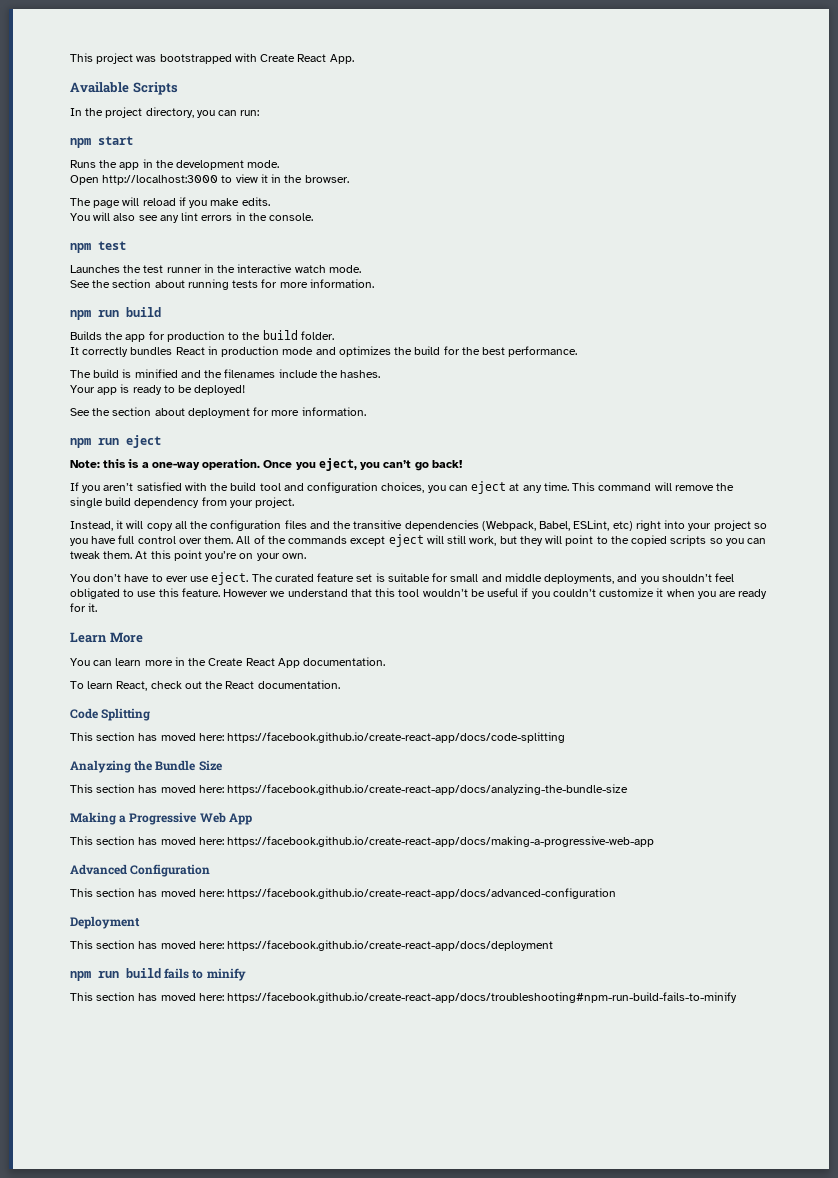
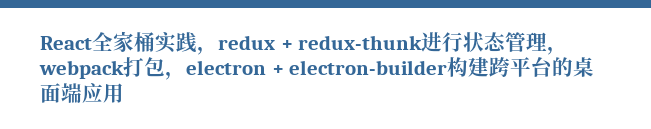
[70,53,354,64] [70,82,178,95] [70,107,260,118] [70,136,133,148] [70,159,280,170] [70,174,349,185] [70,197,270,208] [70,212,314,223] [70,241,126,253] [70,264,361,273] [70,279,374,290] [70,307,161,320] [70,330,334,342] [70,346,578,357] [70,369,381,378] [70,384,246,395] [70,407,366,418] [70,435,161,448] [70,458,462,471] [70,481,735,494] [70,497,295,508] [70,520,767,531] [70,534,767,547] [70,550,306,561] [70,572,735,585] [70,588,768,599] [70,603,98,612] [70,632,143,643] [70,657,386,668] [70,680,340,691] [70,708,151,721] [70,732,566,743] [70,760,222,773] [70,784,629,795] [70,812,252,825] [70,836,655,847] [70,864,211,877] [70,888,617,899] [70,916,140,929] [70,940,554,951] [70,968,246,981] [70,992,738,1003] This project was bootstrapped with Create React App. // Available Scripts // In the project directory, you can run: // npm start // Runs the app in the development mode. // Open http://localhost:3000 to view it in the browser. // The page will reload if you make edits. // You will also see any lint errors in the console. // npm test // Launches the test runner in the interactive watch mode. // See the section about running tests for more information. // npm run build // Builds the app for production to the build folder. // It correctly bundles React in production mode and optimizes the build for the best performance. // The build is minified and the filenames include the hashes. // Your app is ready to be deployed! // See the section about deployment for more information. // npm run eject // Note: this is a one-way operation. Once you eject, you can’t go back! // If you aren’t satisfied with the build tool and configuration choices, you can eject at any time. This command will remove the single build dependency from your project. // Instead, it will copy all the configuration files and the transitive dependencies (Webpack, Babel, ESLint, etc) right into your project so you have full control over them. All of the commands except eject will still work, but they will point to the copied scripts so you can tweak them. At this point you’re on your own. // You don’t have to ever use eject. The curated feature set is suitable for small and middle deployments, and you shouldn’t feel obligated to use this feature. However we understand that this tool wouldn’t be useful if you couldn’t customize it when you are ready for it. // Learn More // You can learn more in the Create React App documentation. // To learn React, check out the React documentation. // Code Splitting // This section has moved here: https://facebook.github.io/create-react-app/docs/code-splitting // Analyzing the Bundle Size // This section has moved here: https://facebook.github.io/create-react-app/docs/analyzing-the-bundle-size // Making a Progressive Web App // This section has moved here: https://facebook.github.io/create-react-app/docs/making-a-progressive-web-app // Advanced Configuration // This section has moved here: https://facebook.github.io/create-react-app/docs/advanced-configuration // Deployment // This section has moved here: https://facebook.github.io/create-react-app/docs/deployment // npm run build fails to minify // This section has moved here: https://facebook.github.io/create-react-app/docs/troubleshooting#npm-run-build-fails-to-minify -> [40,31,569,55] [39,57,595,80] [40,83,124,103] React全家桶实践，redux + redux-thunk进行状态管理，webpack打包，electron + electron-builder构建跨平台的桌面端应用

